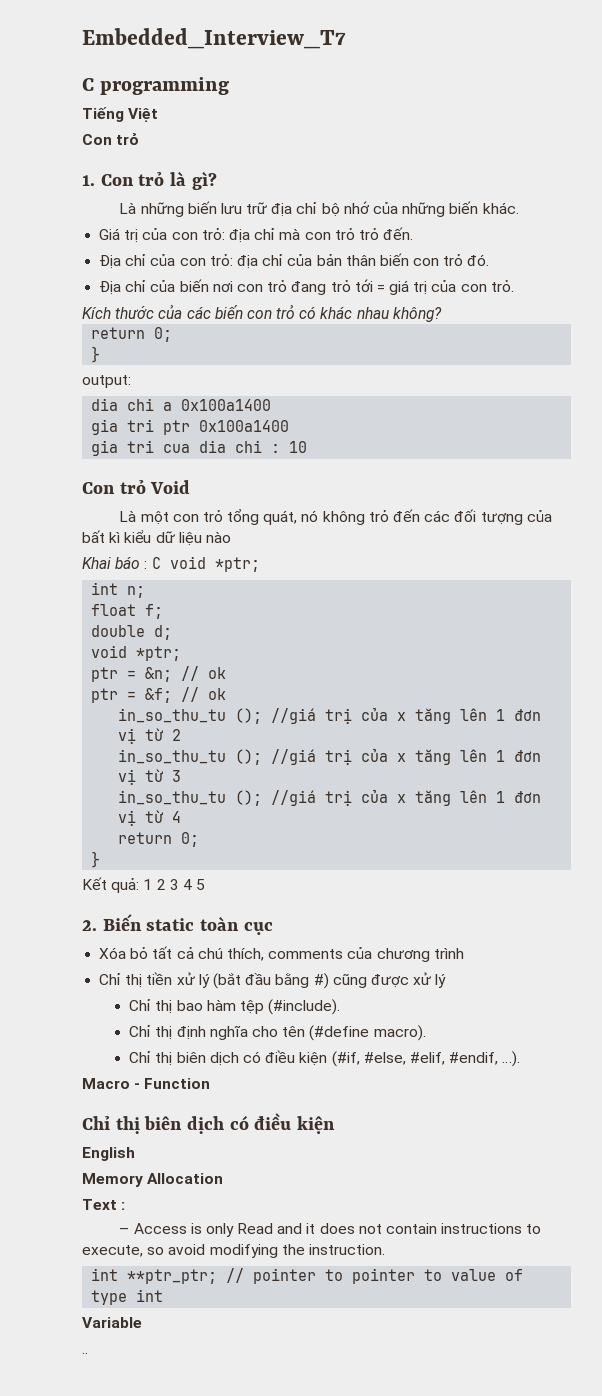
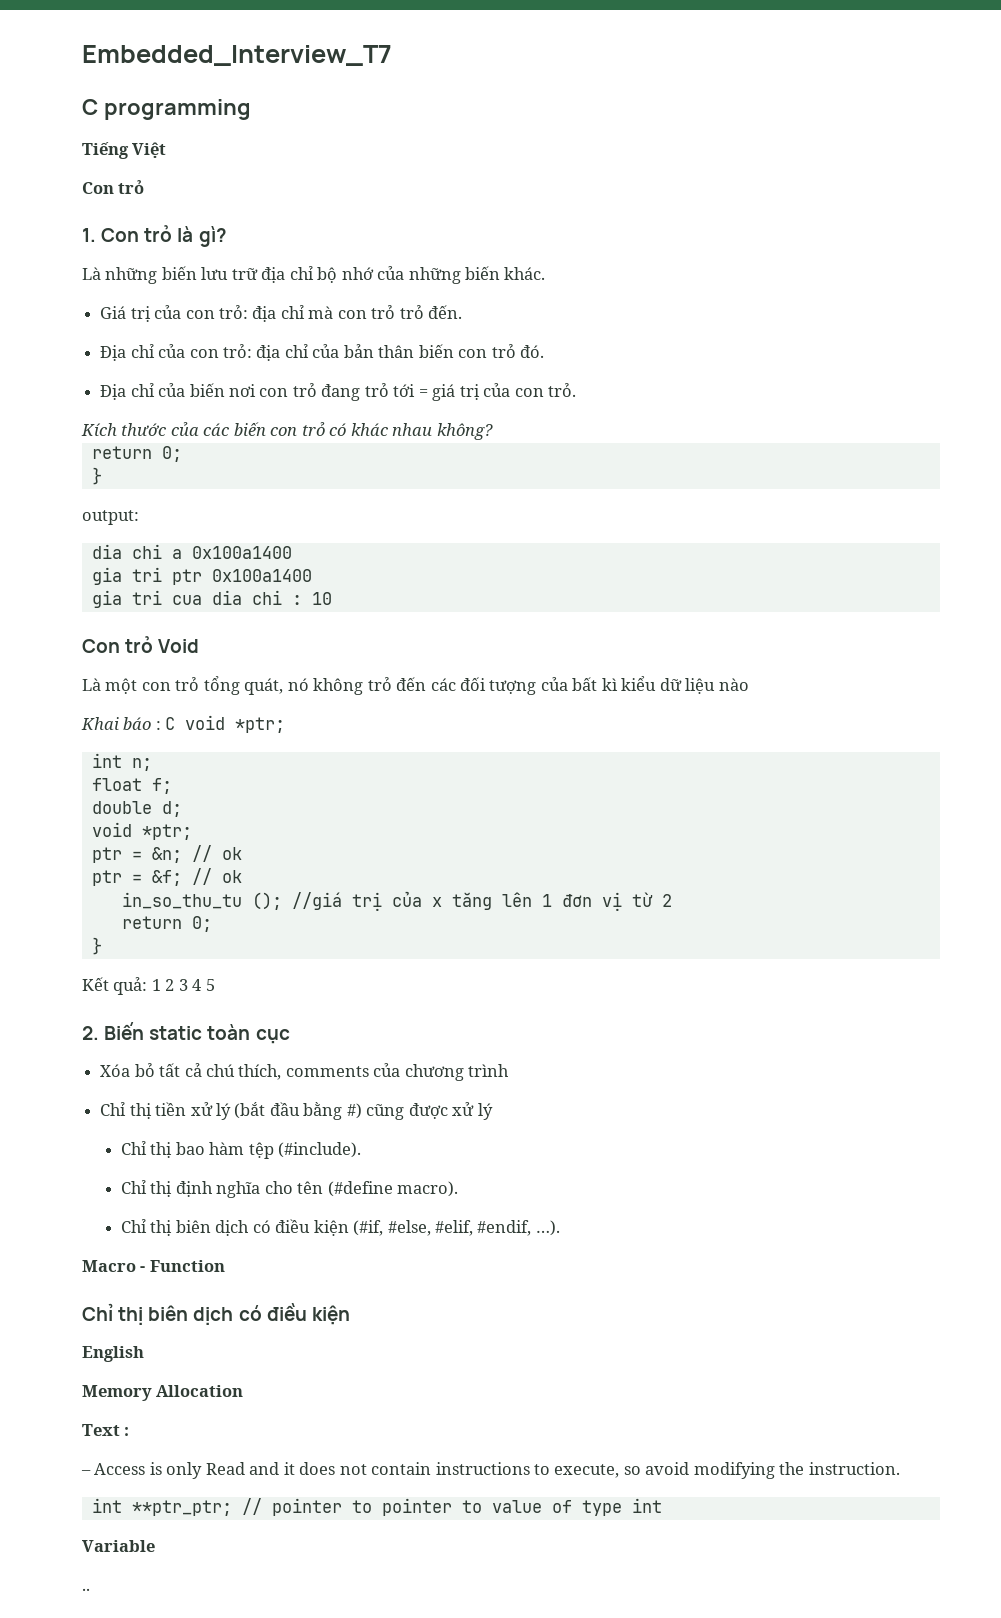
[118,748,542,765] [118,769,182,785] [118,789,542,806] [118,810,182,826] // in_so_thu_tu (); //giá trị của x tăng lên 1 đơn vị từ 3 // in_so_thu_tu (); //giá trị của x tăng lên 1 đơn vị từ 4 -> (672, 900) none

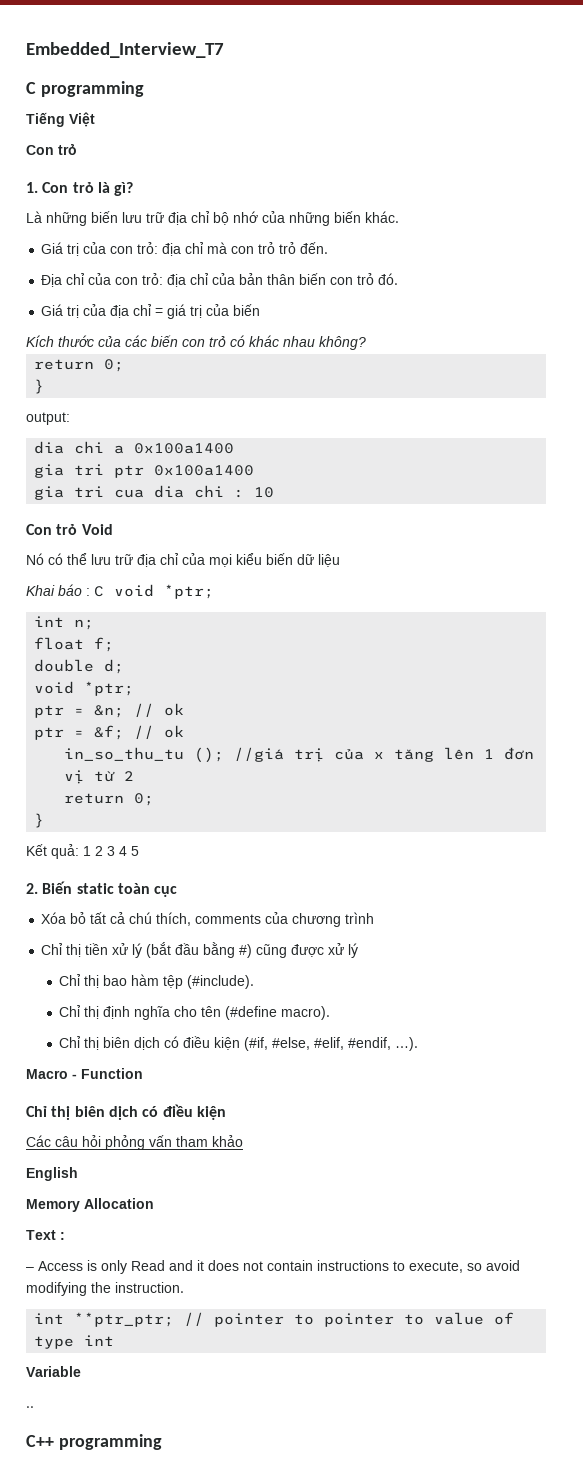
[100,383,416,401] Địa chỉ của biến nơi con trỏ đang trỏ tới -> [41,304,153,318] Giá trị của địa chỉ
[514,383,576,397] con trỏ. -> [233,304,261,316] biến
[82,676,657,695] Là một con trỏ tổng quát, nó không trỏ đến các đối tượng của bất kì kiểu -> [26,553,293,567] Nó có thể lưu trữ địa chỉ của mọi kiểu biến
[718,678,749,691] nào -> (340, 560) none
(350, 1315) none -> [26,1135,243,1150] // Các câu hỏi phỏng vấn tham khảo
(90, 1589) none -> [26,1434,162,1450] // C++ programming

